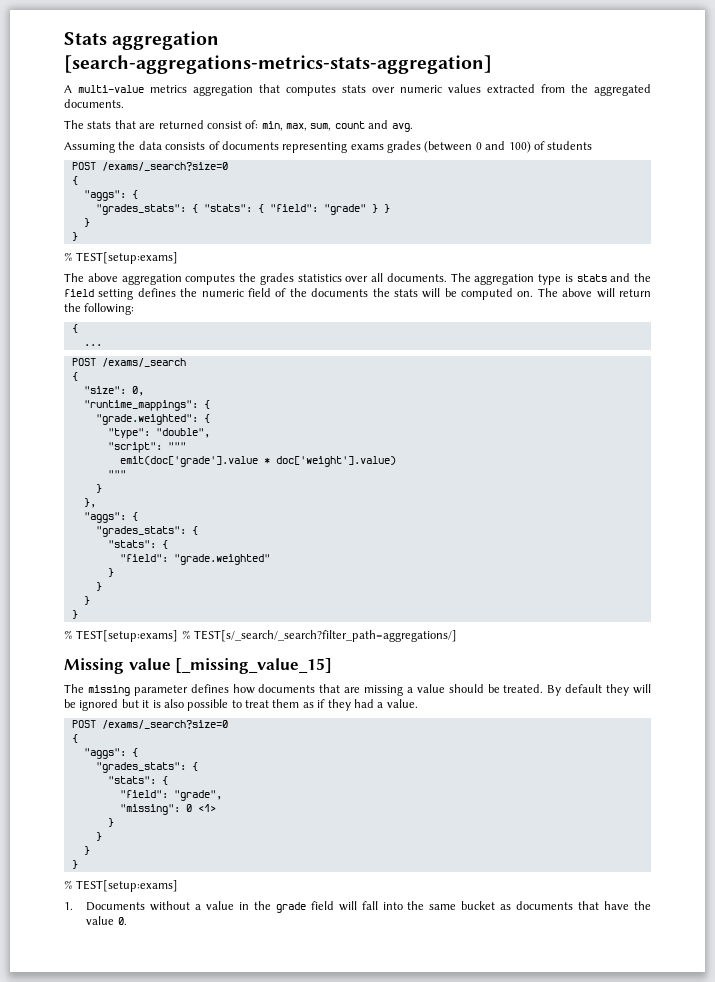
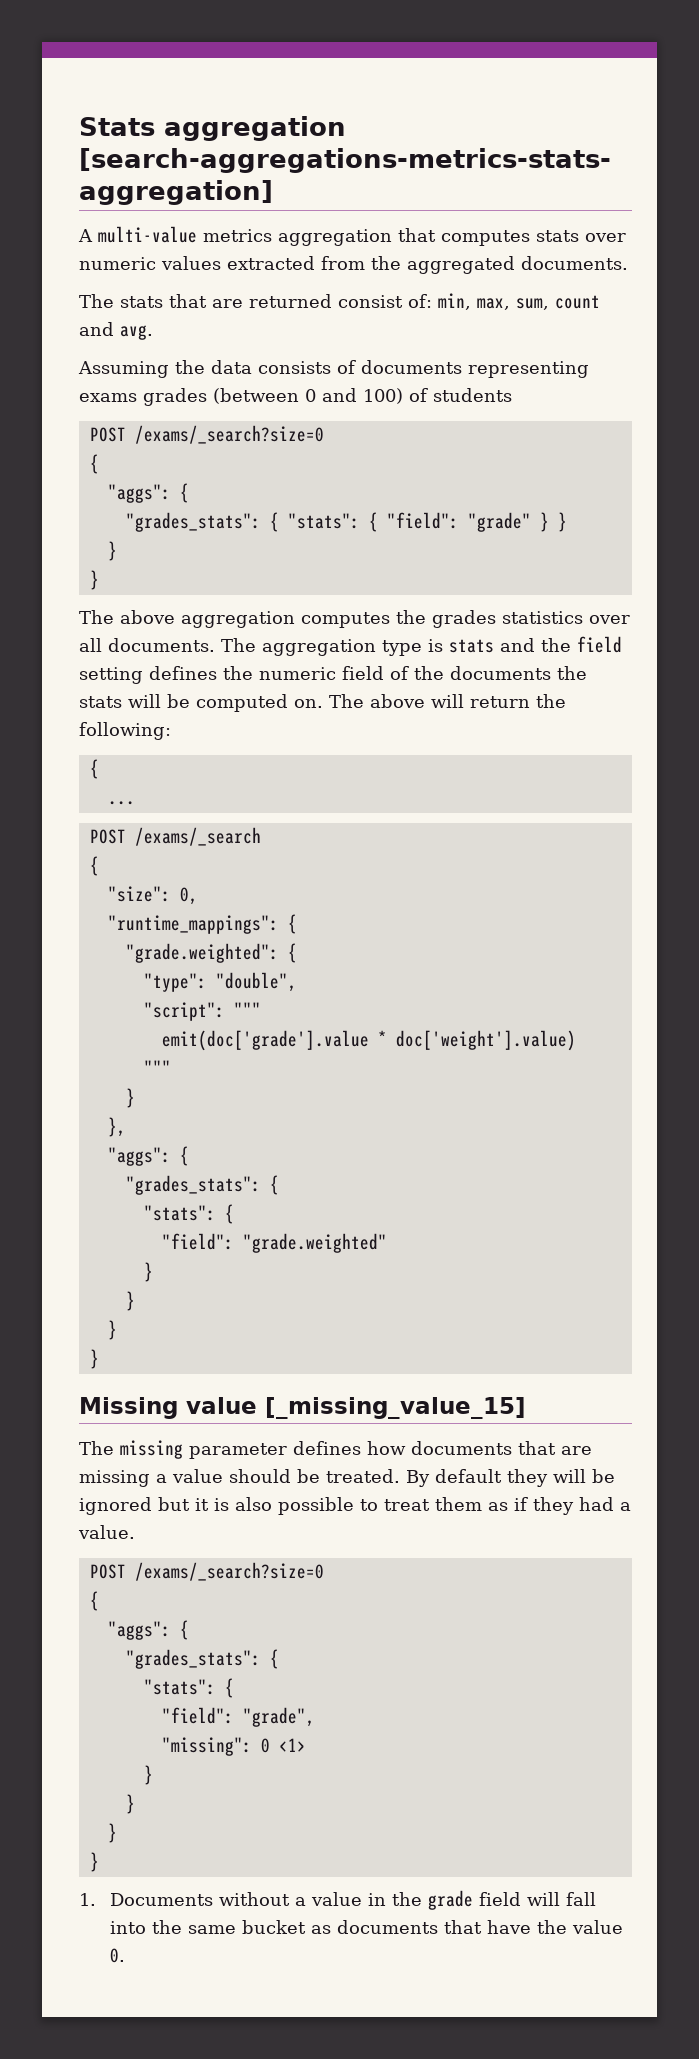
[64,252,179,264] // % TEST[setup:exams] -> (99, 580) none
[64,630,458,642] // % TEST[setup:exams] % TEST[s/_search/_search?filter_path=aggregations/] -> (99, 1359) none
[64,880,179,892] // % TEST[setup:exams] -> (99, 1862) none

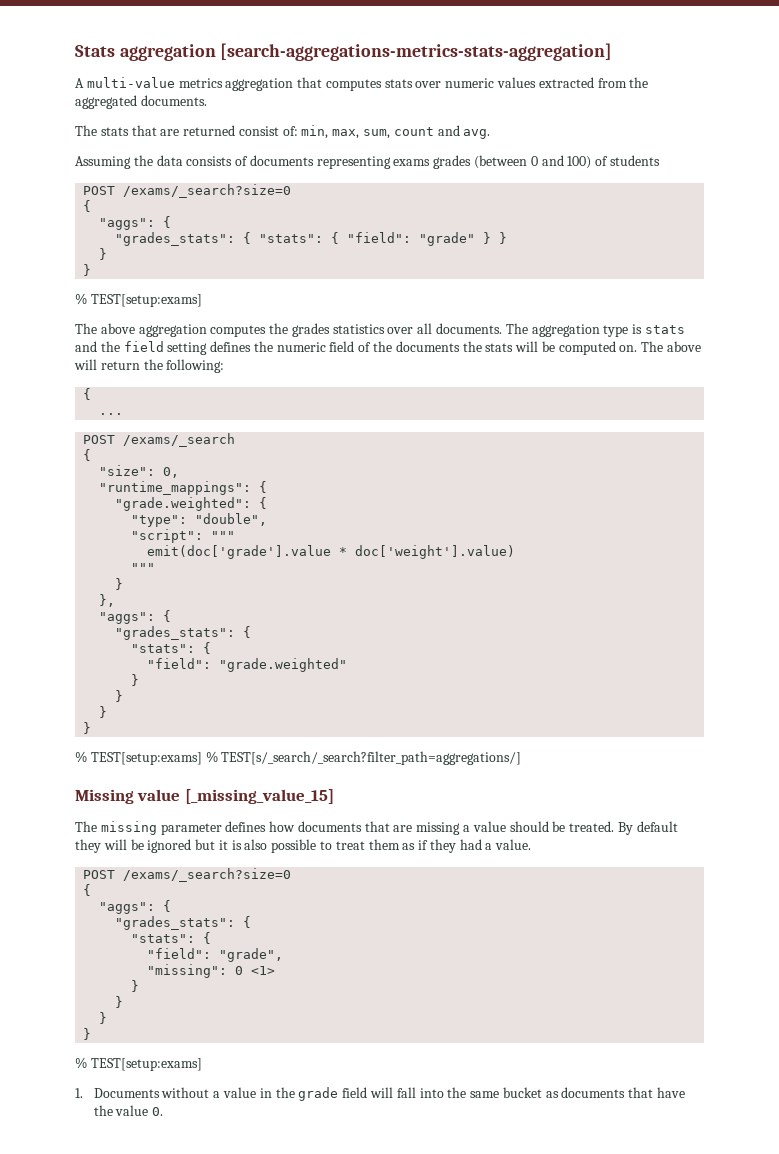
(99, 580) none -> [75,293,202,307] // % TEST[setup:exams]
(99, 1359) none -> [75,751,522,765] // % TEST[setup:exams] % TEST[s/_search/_search?filter_path=aggregations/]
(99, 1862) none -> [75,1057,202,1071] // % TEST[setup:exams]

